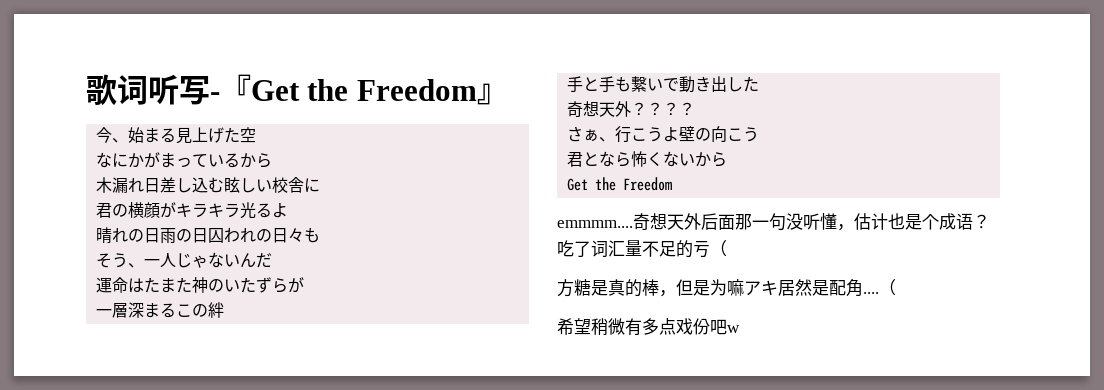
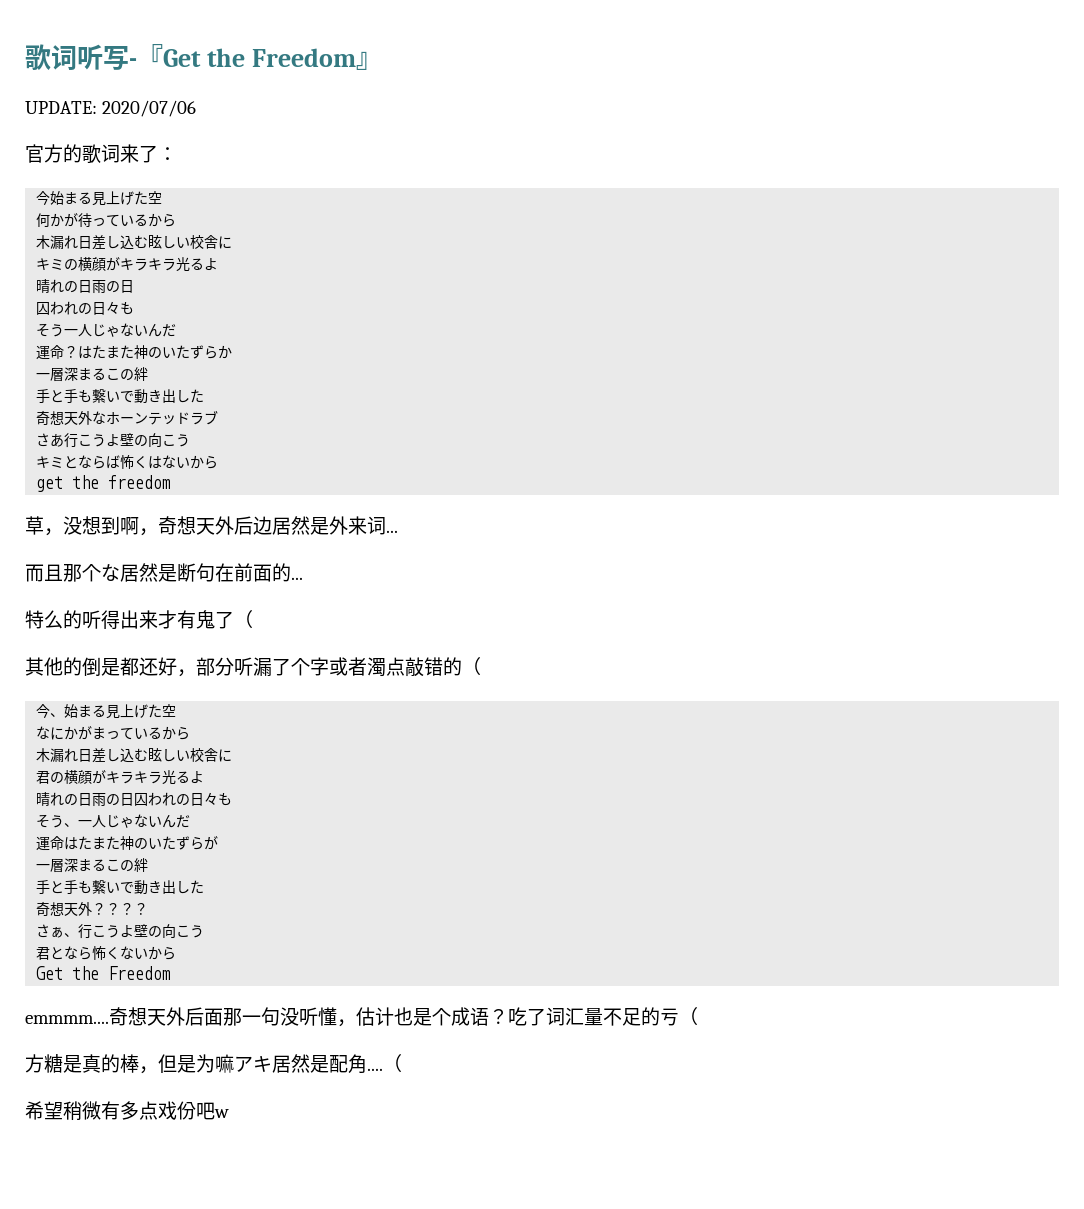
(508, 94) none -> [25,100,197,117] [25,144,177,164] [36,191,163,206] [36,213,177,228] [36,235,233,250] [36,257,219,272] [36,279,135,294] [36,301,135,315] [36,323,177,337] [36,345,233,360] [36,367,149,382] [36,389,205,404] [36,410,219,425] [36,433,191,448] [36,454,219,469] [36,475,172,492] [25,516,398,536] [25,563,303,582] [25,610,253,629] [25,657,481,677] // UPDATE: 2020/07/06 // 官方的歌词来了： // 今始まる見上げた空 // 何かが待っているから // 木漏れ日差し込む眩しい校舎に // キミの横顔がキラキラ光るよ // 晴れの日雨の日 // 囚われの日々も // そう一人じゃないんだ // 運命？はたまた神のいたずらか // 一層深まるこの絆 // 手と手も繋いで動き出した // 奇想天外なホーンテッドラブ // さあ行こうよ壁の向こう // キミとならば怖くはないから // get the freedom // 草，没想到啊，奇想天外后边居然是外来词... // 而且那个な居然是断句在前面的... // 特么的听得出来才有鬼了（ // 其他的倒是都还好，部分听漏了个字或者濁点敲错的（

